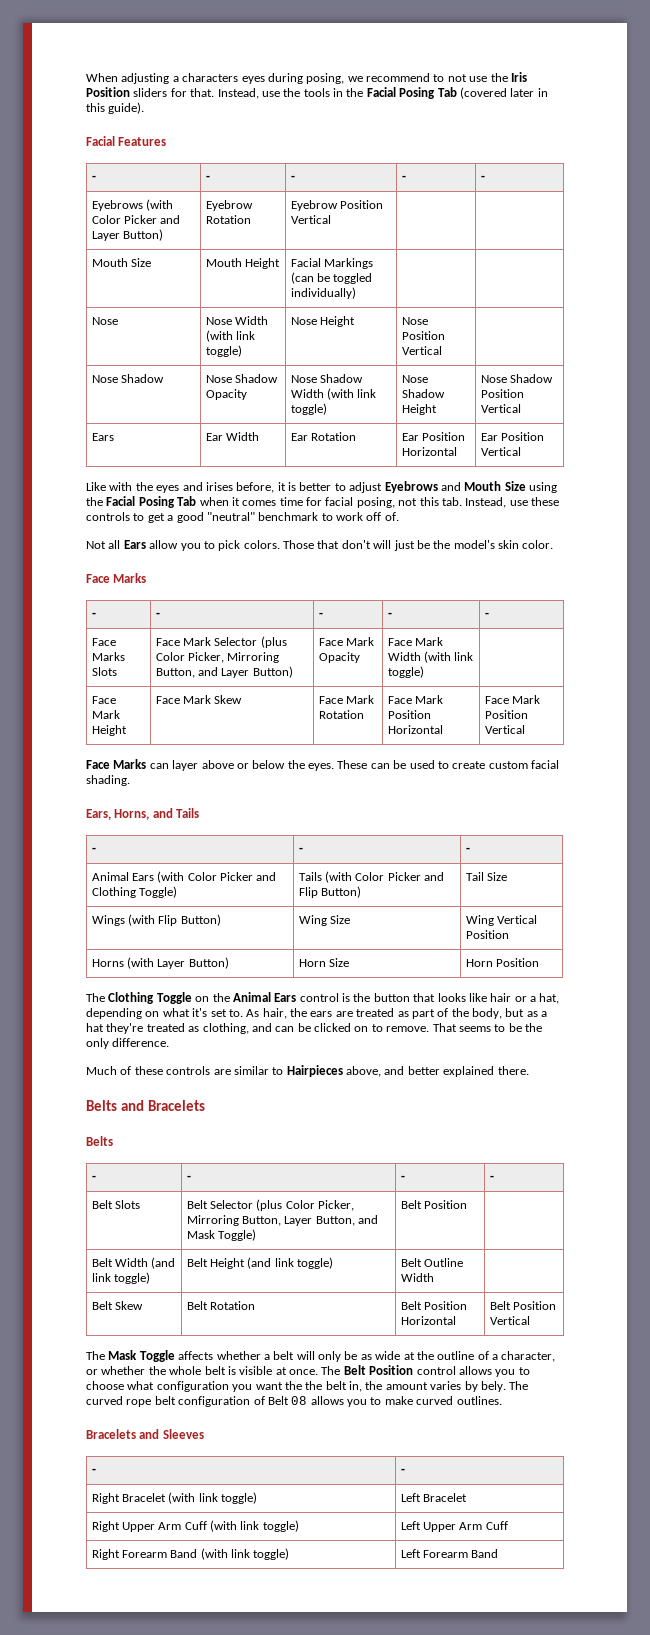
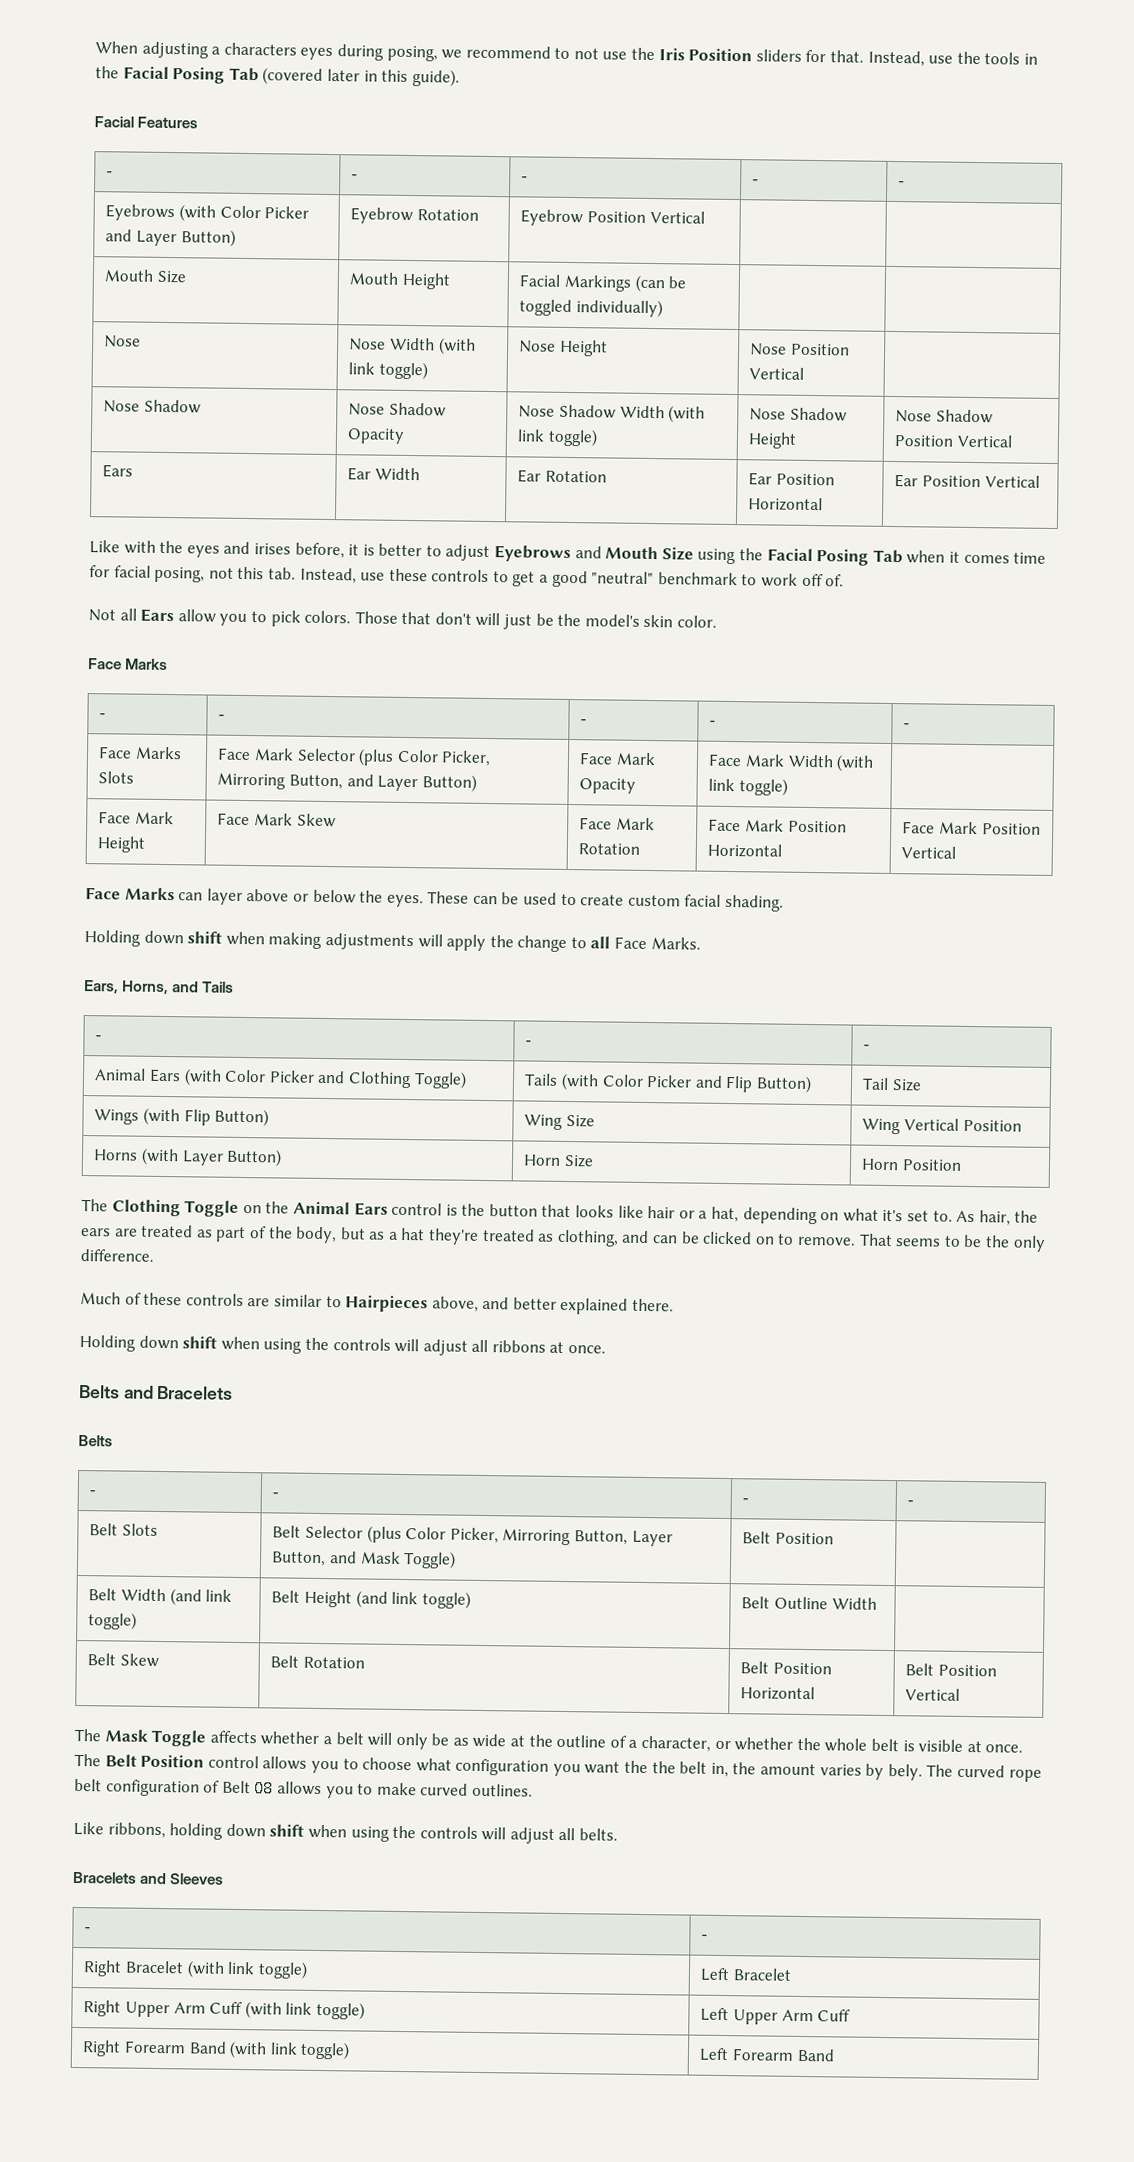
(130, 780) none -> [84,930,701,952] // Holding down shift when making adjustments will apply the change to all Face Marks.
(529, 1070) none -> [79,1334,607,1356] // Holding down shift when using the controls will adjust all ribbons at once.
(502, 1400) none -> [73,1821,619,1844] // Like ribbons, holding down shift when using the controls will adjust all belts.

